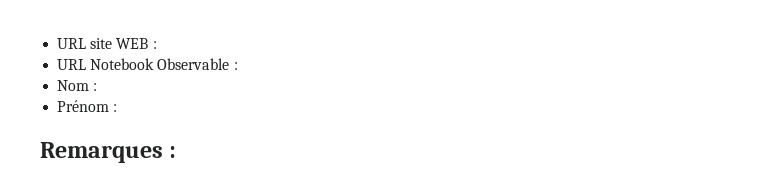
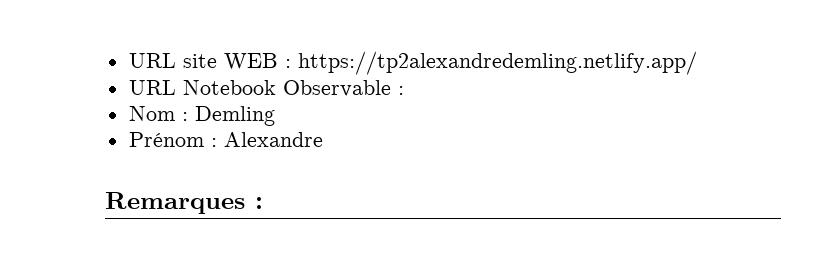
(157, 45) none -> [297,51,697,75] https://tp2alexandredemling.netlify.app/
(98, 87) none -> [194,106,275,126] Demling
(118, 108) none -> [223,132,323,147] Alexandre

